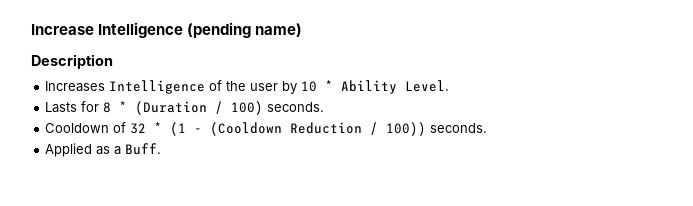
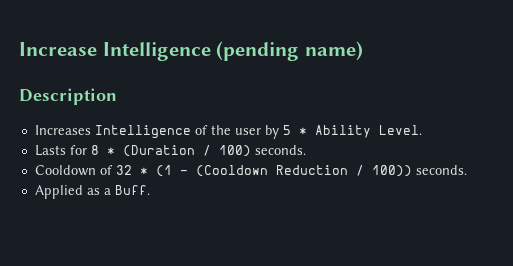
[301,81,318,92] 10 -> [282,125,291,135] 5

